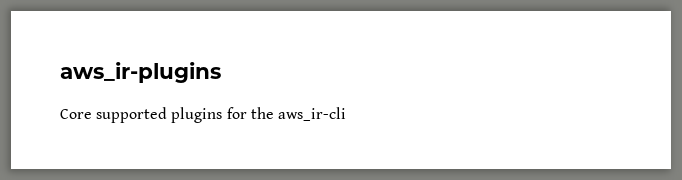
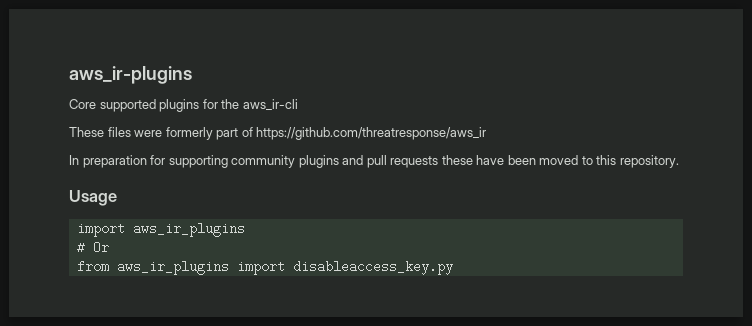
(346, 114) none -> [69,127,487,140] [69,155,679,168] [69,190,117,206] [76,222,245,237] [76,241,109,254] [76,260,453,275] // These files were formerly part of https://github.com/threatresponse/aws_ir // In preparation for supporting community plugins and pull requests these have been moved to this repository. // Usage // import aws_ir_plugins // # Or // from aws_ir_plugins import disableaccess_key.py

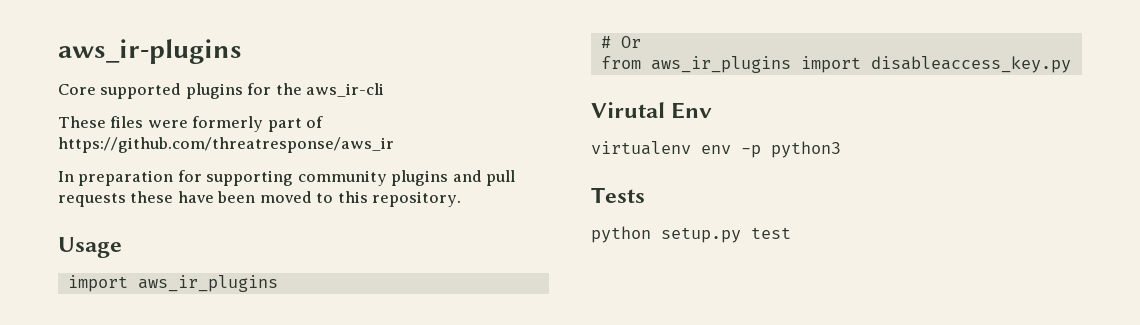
(453, 267) none -> [591,102,713,119] [591,141,841,158] [591,187,645,203] [591,226,791,243] // Virutal Env // virtualenv env -p python3 // Tests // python setup.py test

